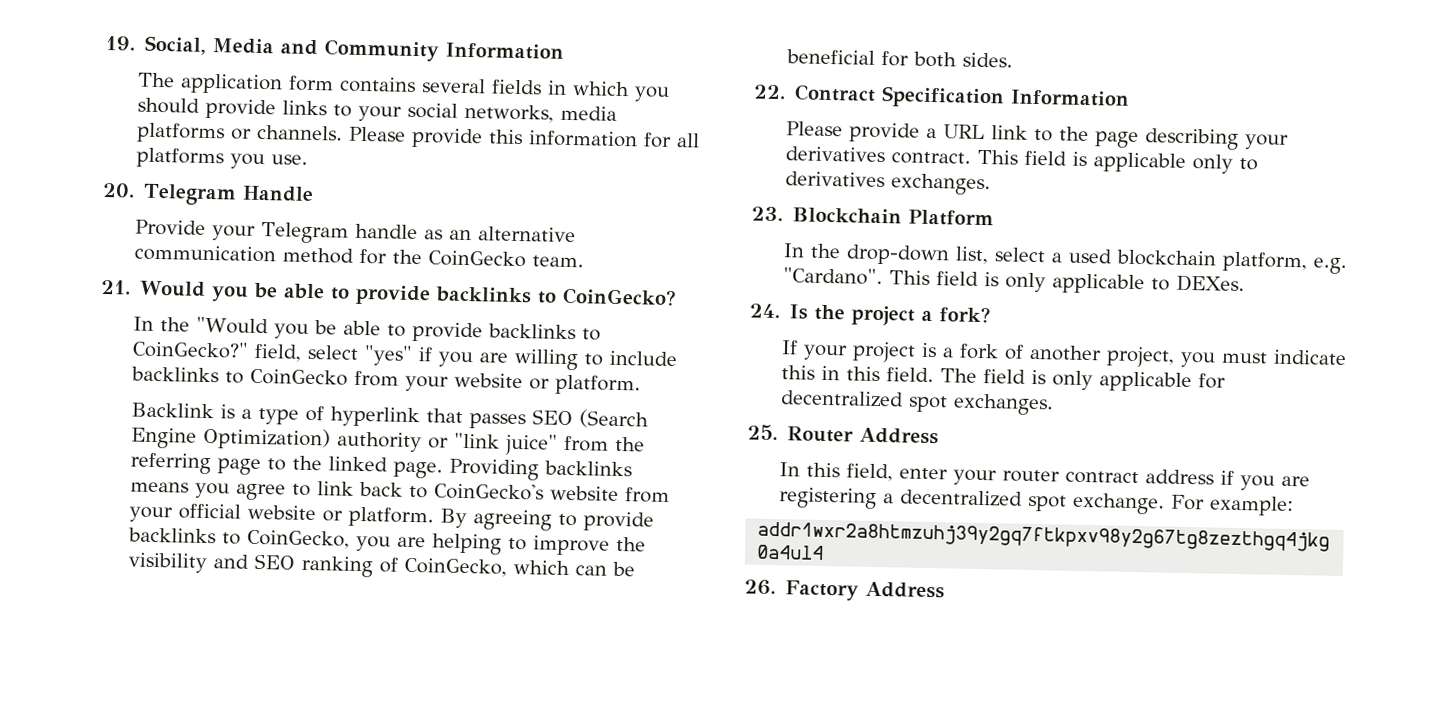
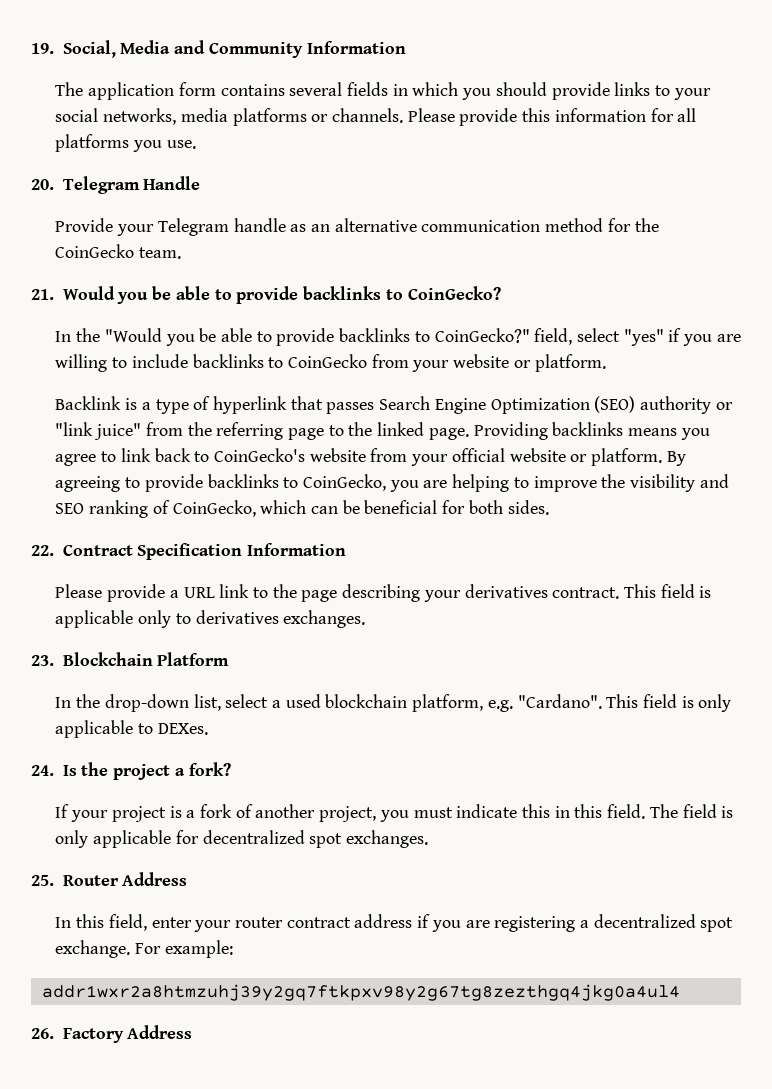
[532,409,650,429] [131,426,332,451] SEO (Search Engine Optimization) -> [379,396,636,414] Search Engine Optimization (SEO)

